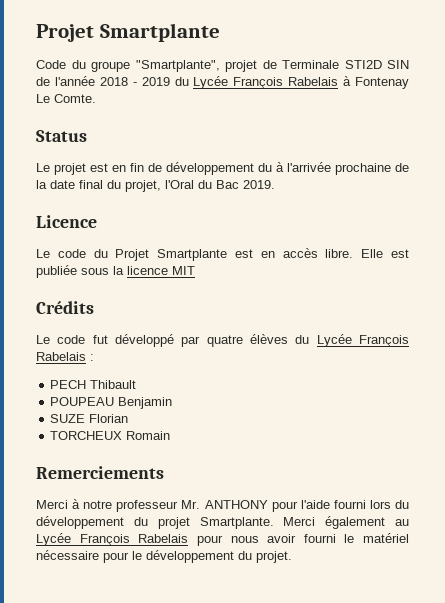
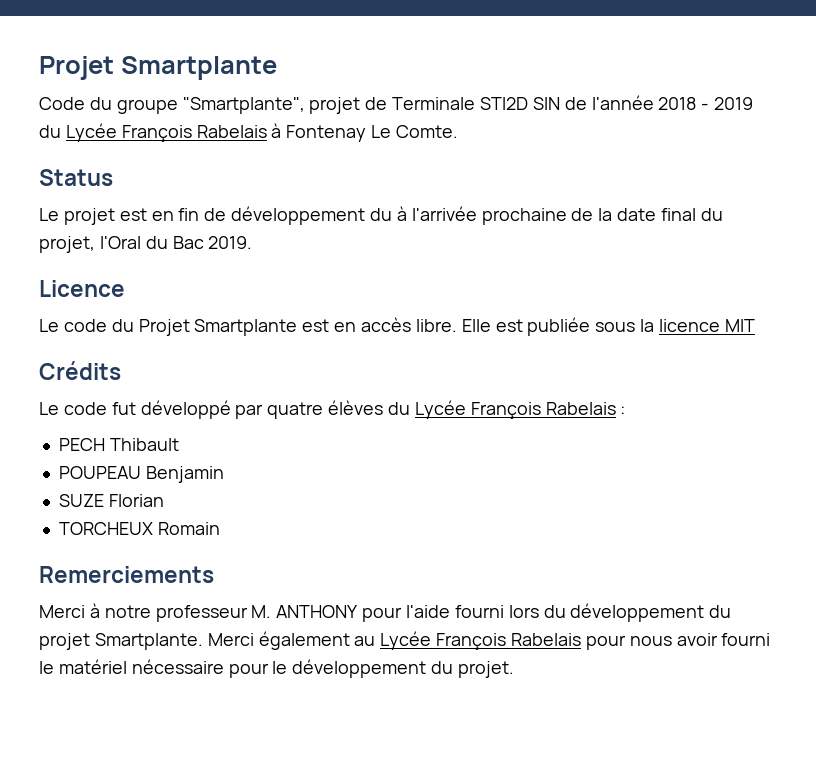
[181,500,201,509] Mr. -> [251,605,272,618] M.

